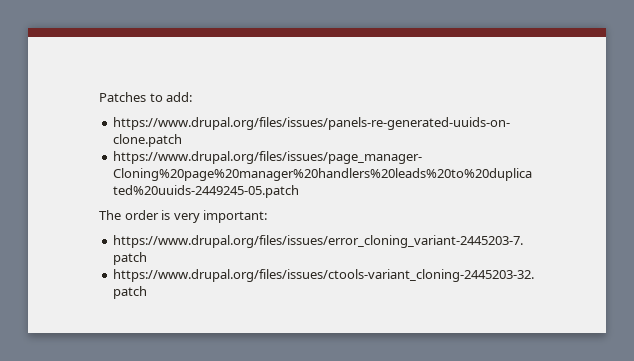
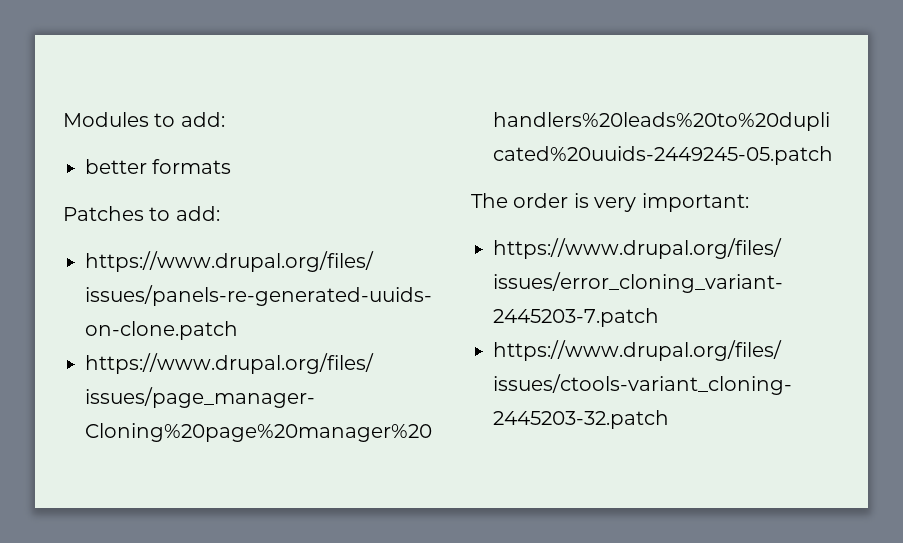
(99, 97) none -> [63,112,225,127] [85,159,232,174] Modules to add: // better formats //

